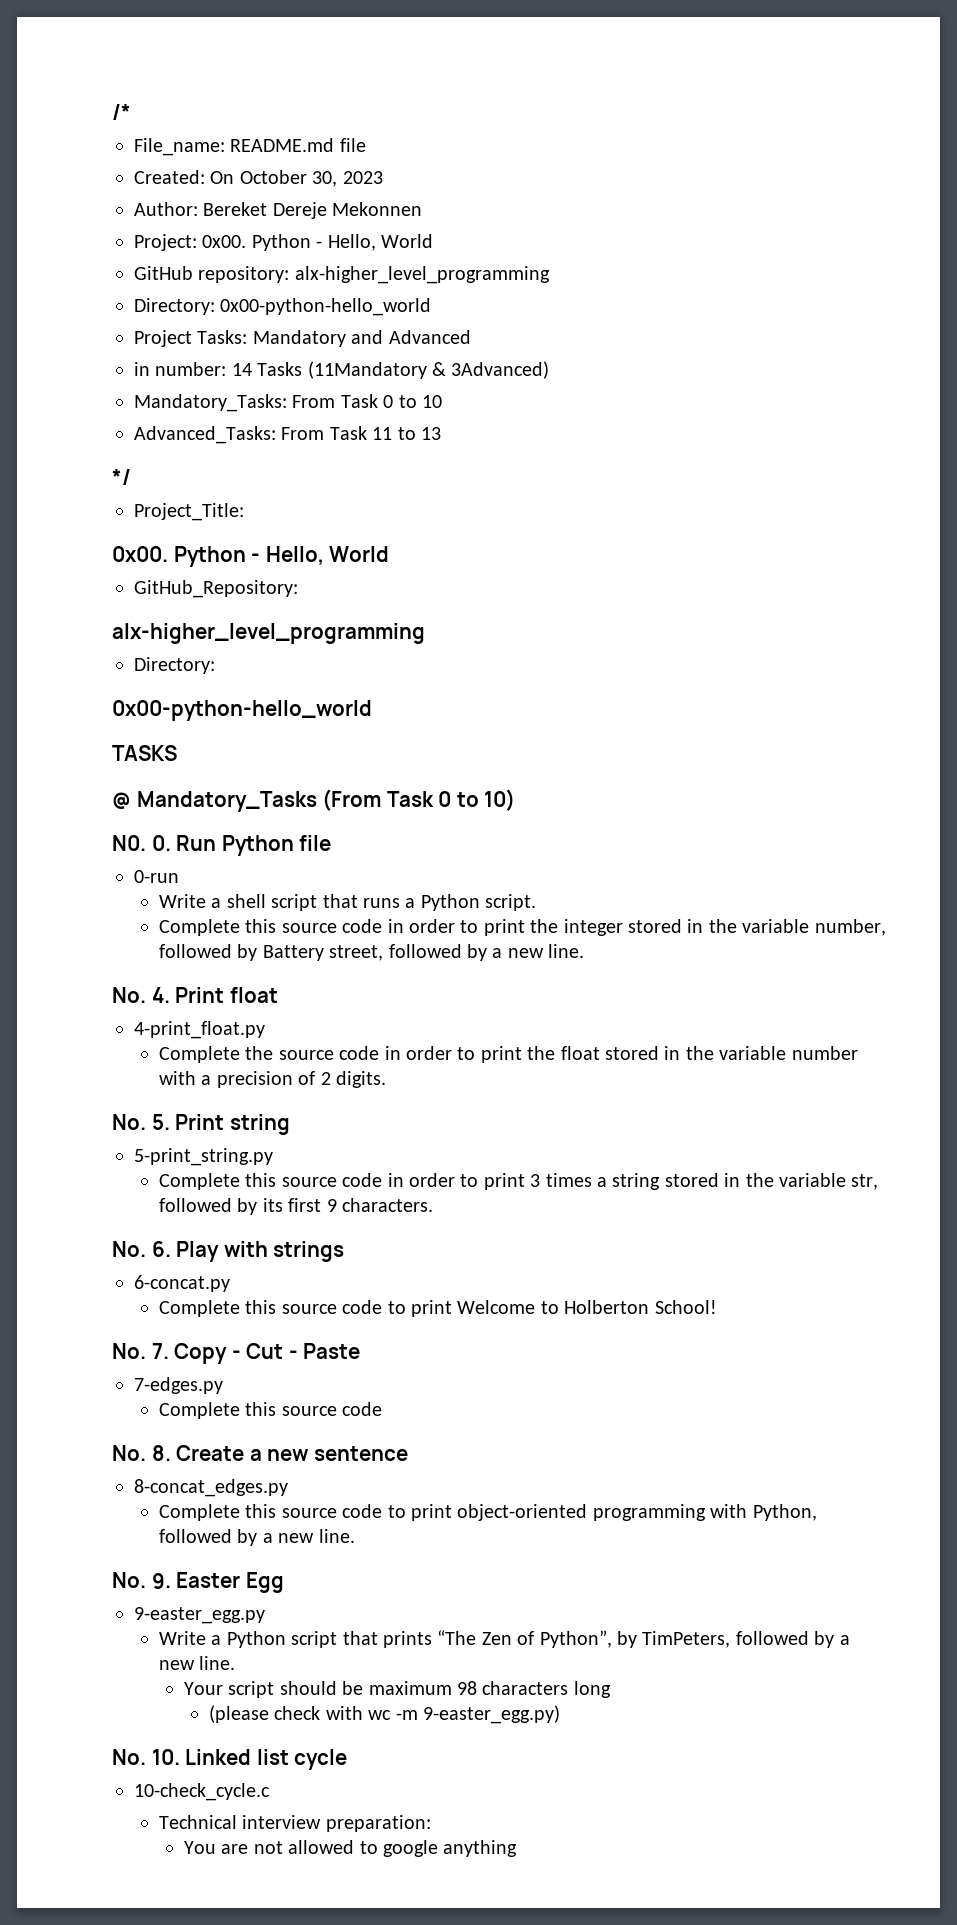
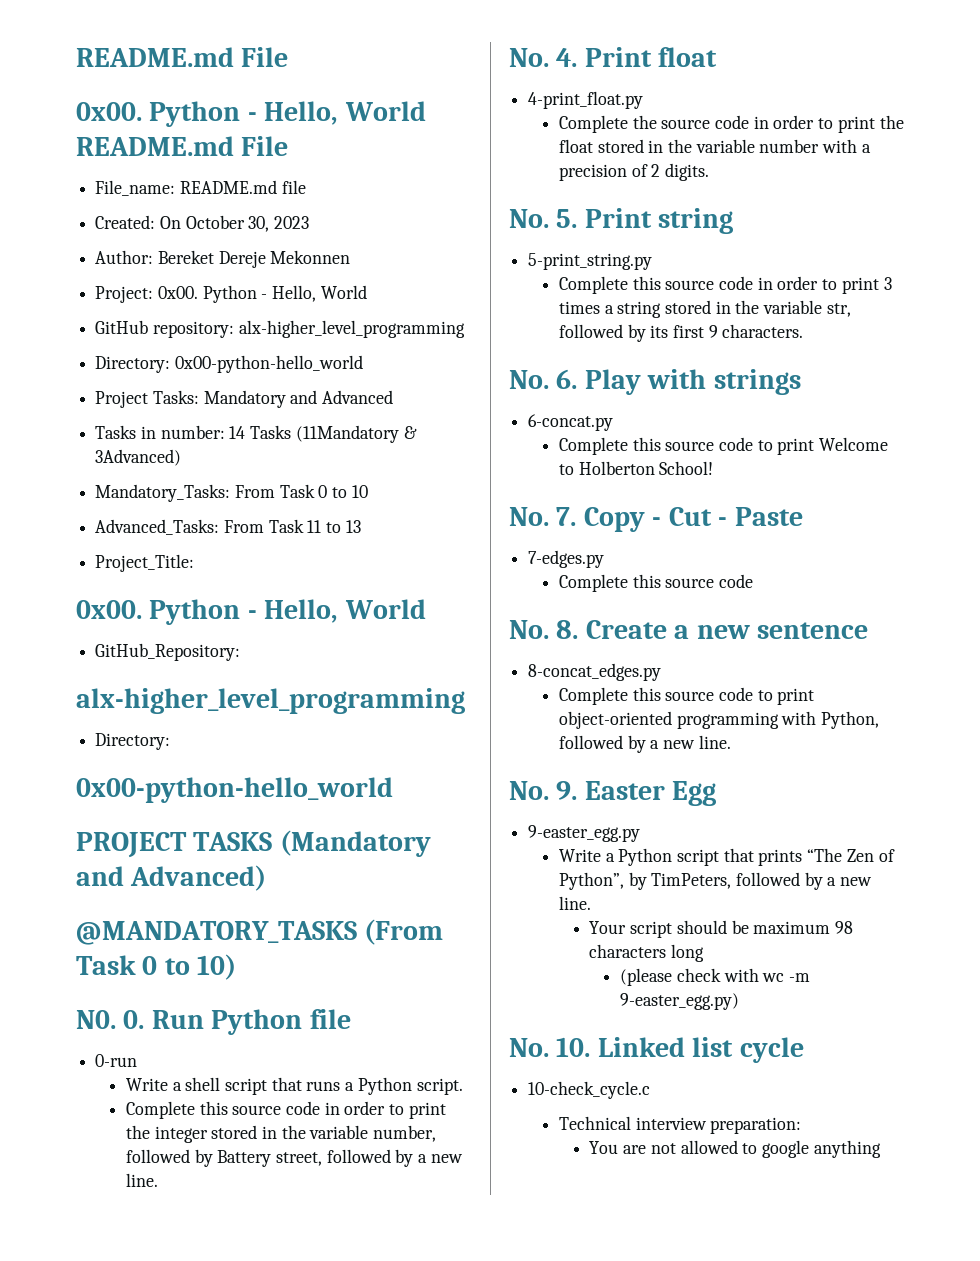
[112,104,131,120] /* -> [76,47,289,67] [76,101,426,127] [76,136,289,156] README.md File // 0x00. Python - Hello, World README.md File
(471, 337) none -> [95,425,137,439] Tasks
[112,469,131,485] // */ -> (361, 526) none
(372, 710) none -> [76,832,187,858] PROJECT
[112,791,317,812] // @ Mandatory_Tasks -> [279,830,431,857] [76,865,267,891] [76,921,357,945] (Mandatory and Advanced) // @MANDATORY_TASKS

